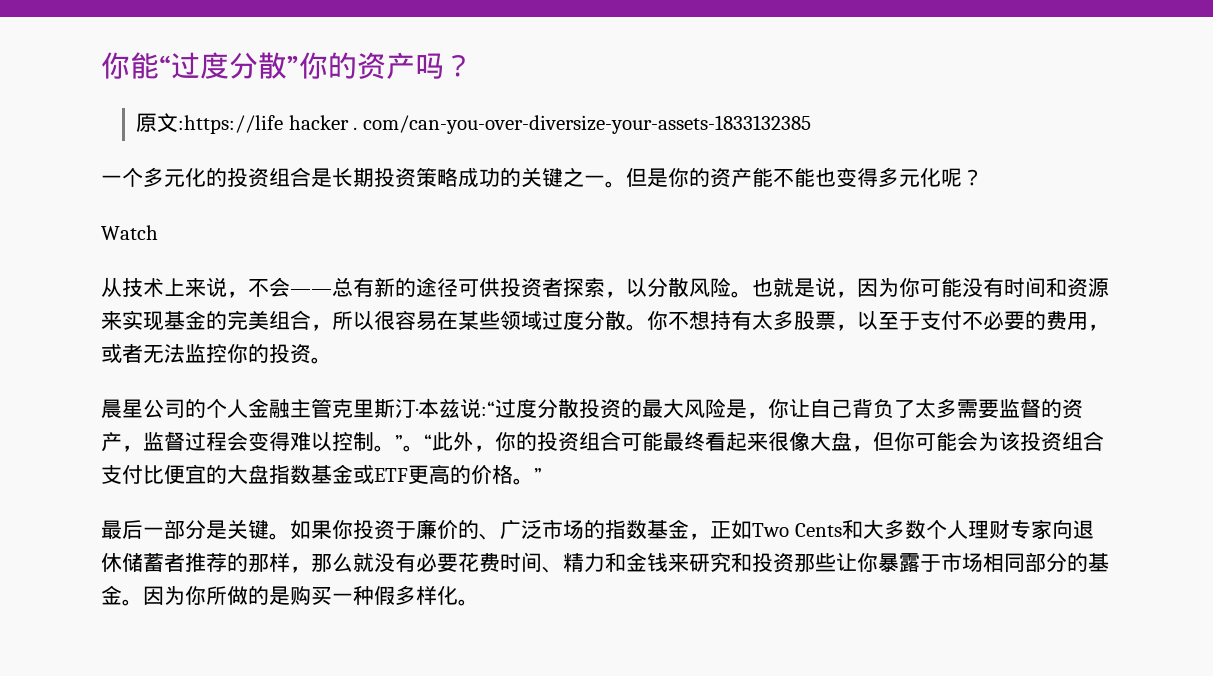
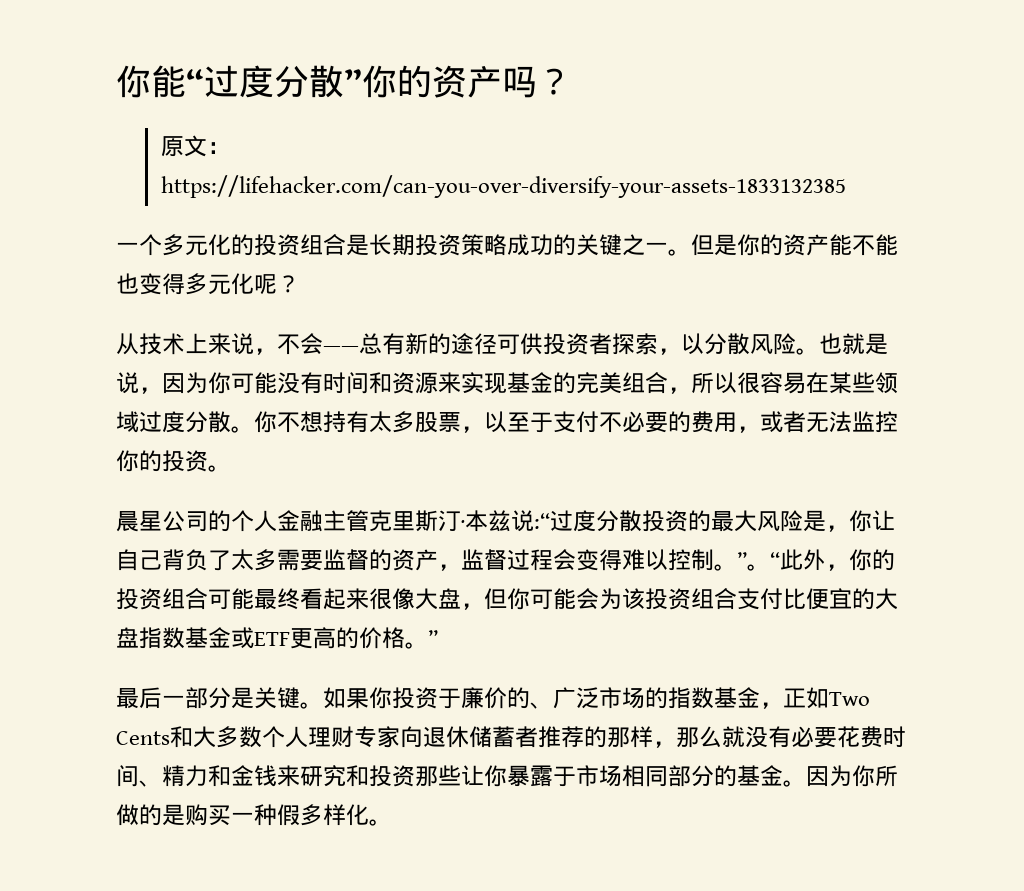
[178,115,811,134] :https://life hacker . com/can-you-over-diversize-your-assets-1833132385 -> [206,142,230,154] [160,175,846,198] ：https://lifehacker.com/can-you-over-diversify-your-assets-1833132385
[101,225,158,240] // Watch -> (300, 284) none

